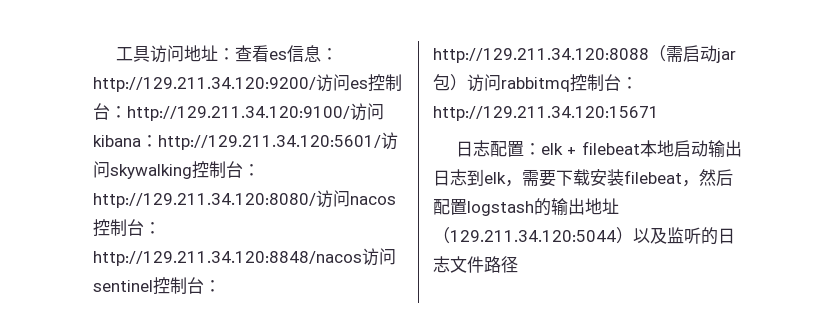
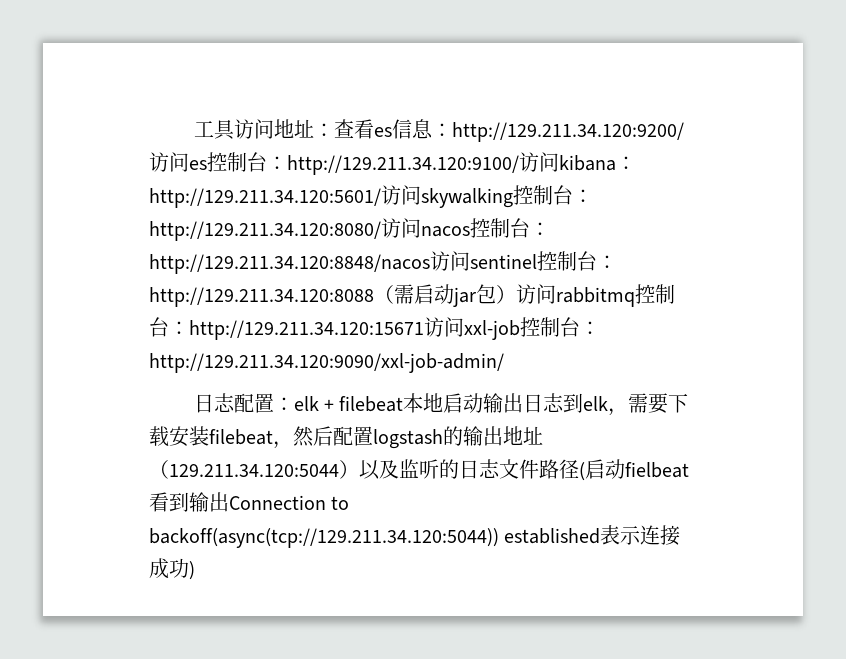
(659, 113) none -> [424,317,600,340] [149,353,504,373] 访问xxl-job控制台：http://129.211.34.120:9090/xxl-job-admin/
(518, 264) none -> [579,459,689,481] [149,492,350,512] [149,525,681,548] [149,558,195,580] (启动fielbeat看到输出Connection to backoff(async(tcp://129.211.34.120:5044)) established表示连接成功)

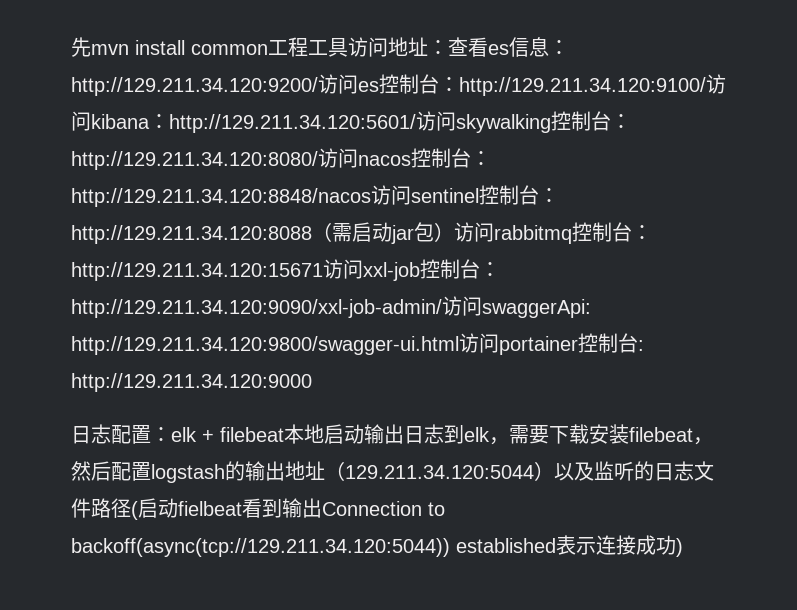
(193, 129) none -> [71,37,308,57] 先mvn install common工程
(504, 363) none -> [442,296,591,318] [71,333,644,355] [71,373,312,392] 访问swaggerApi: http://129.211.34.120:9800/swagger-ui.html访问portainer控制台: http://129.211.34.120:9000

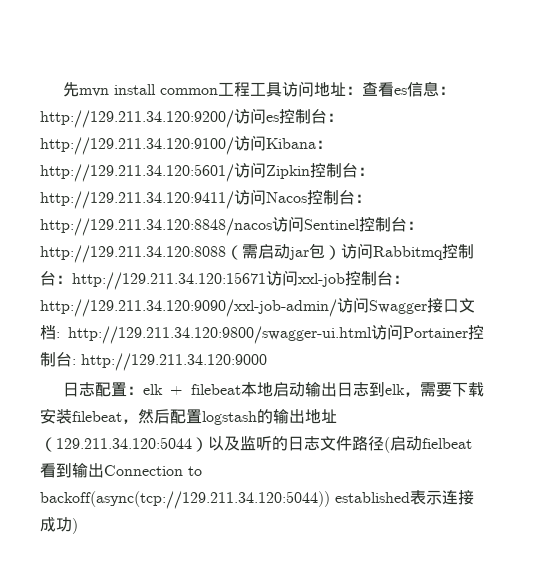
[91,114,150,129] kibana -> [266,138,316,149] Kibana
[456,111,631,133] [71,148,411,170] skywalking控制台：http://129.211.34.120:8080/访问nacos -> [266,163,374,179] [40,189,307,209] Zipkin控制台：http://129.211.34.120:9411/访问Nacos
[411,188,479,203] sentinel -> [304,219,360,230] Sentinel
[494,225,572,244] rabbitmq -> [373,246,443,260] Rabbitmq
[482,299,591,318] swaggerApi: -> [369,298,475,314] [40,325,60,340] Swagger接口文档:
[499,336,578,355] portainer -> [403,327,468,338] Portainer

